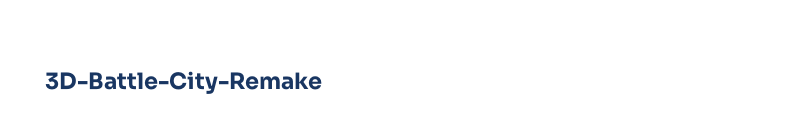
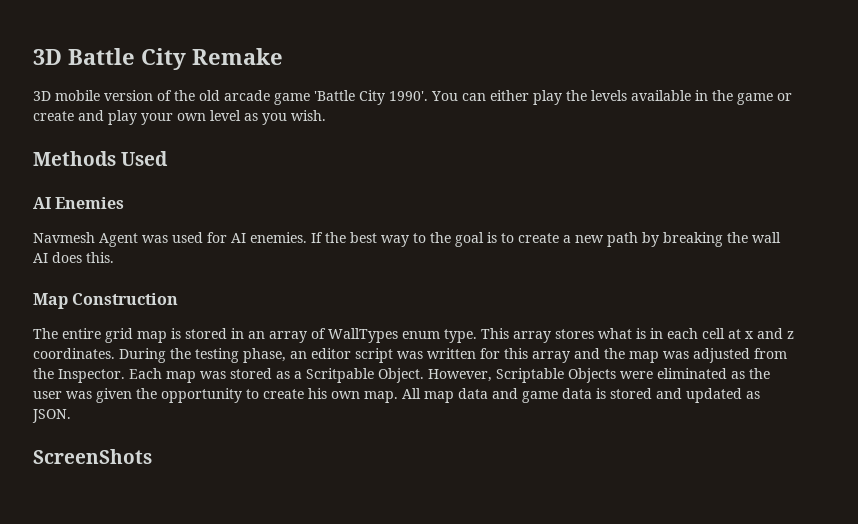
[45,71,322,94] 3D-Battle-City-Remake -> [33,48,283,70] [33,90,792,105] [33,110,326,125] [33,151,169,166] [33,197,125,209] [33,232,781,247] [33,252,114,263] [33,293,179,309] [33,328,794,343] [33,348,787,363] [33,368,770,383] [33,388,760,403] [32,409,71,423] [33,449,152,464] 3D Battle City Remake // 3D mobile version of the old arcade game 'Battle City 1990'. You can either play the levels available in the game or create and play your own level as you wish. // Methods Used // AI Enemies // Navmesh Agent was used for AI enemies. If the best way to the goal is to create a new path by breaking the wall AI does this. // Map Construction // The entire grid map is stored in an array of WallTypes enum type. This array stores what is in each cell at x and z coordinates. During the testing phase, an editor script was written for this array and the map was adjusted from the Inspector. Each map was stored as a Scritpable Object. However, Scriptable Objects were eliminated as the user was given the opportunity to create his own map. All map data and game data is stored and updated as JSON. // ScreenShots

